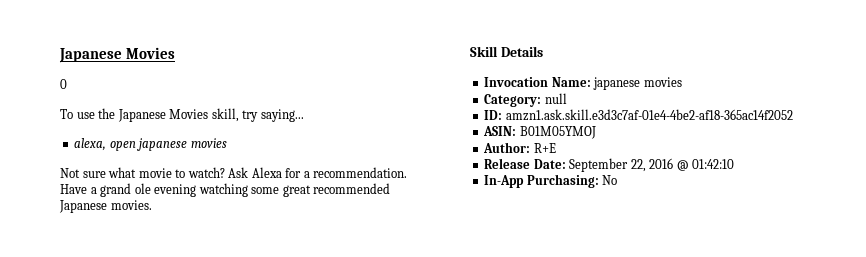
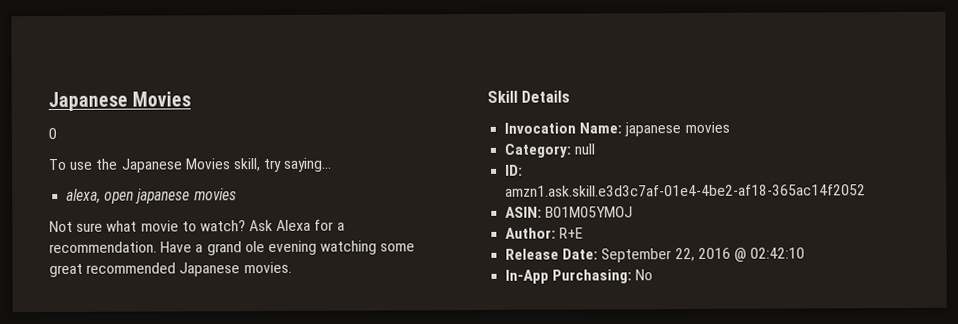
[692,159,735,169] 01:42:10 -> [750,247,806,259] 02:42:10

